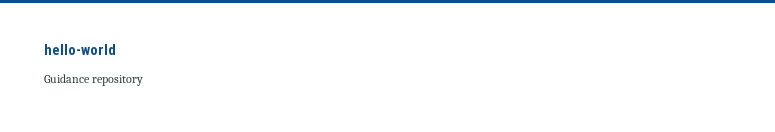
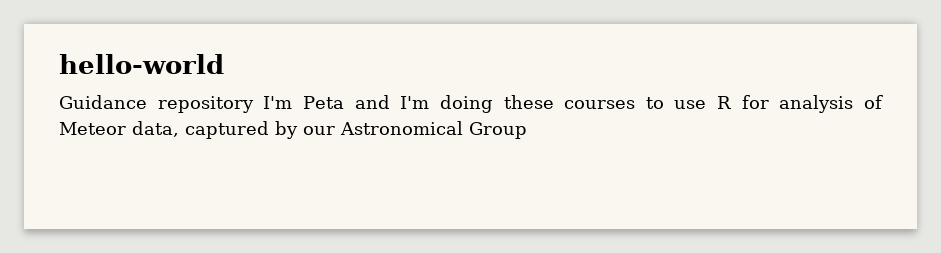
(144, 80) none -> [263,95,883,113] [59,121,527,139] I'm Peta and I'm doing these courses to use R for analysis of Meteor data, captured by our Astronomical Group

